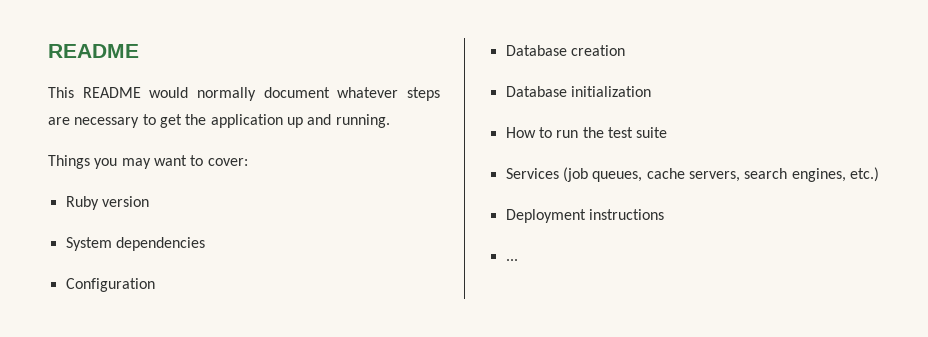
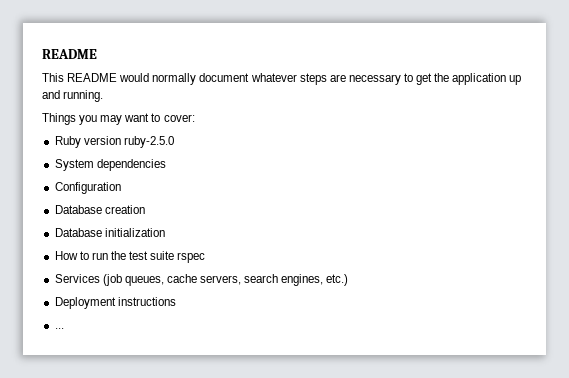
(149, 201) none -> [123,136,174,148] ruby-2.5.0
(668, 132) none -> [177,252,206,263] rspec

